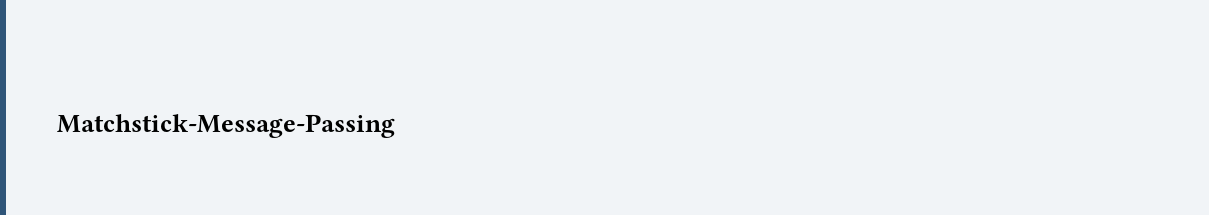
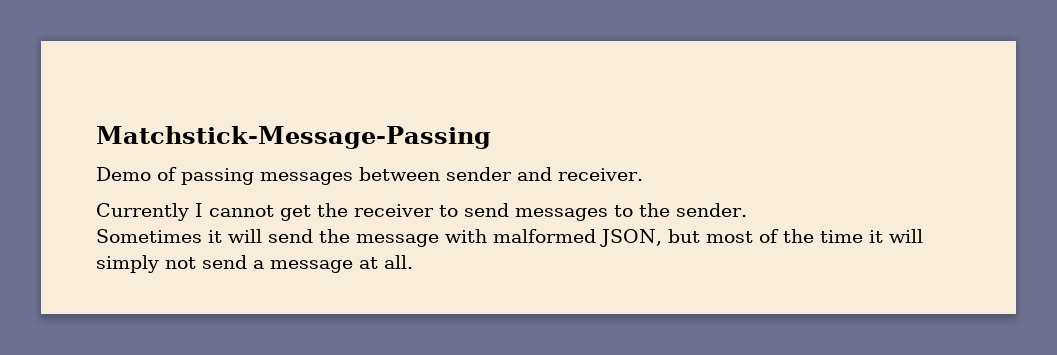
(395, 126) none -> [96,167,643,185] [96,203,747,221] [96,229,923,247] [96,255,413,273] // Demo of passing messages between sender and receiver. // Currently I cannot get the receiver to send messages to the sender. // Sometimes it will send the message with malformed JSON, but most of the time it will simply not send a message at all.

